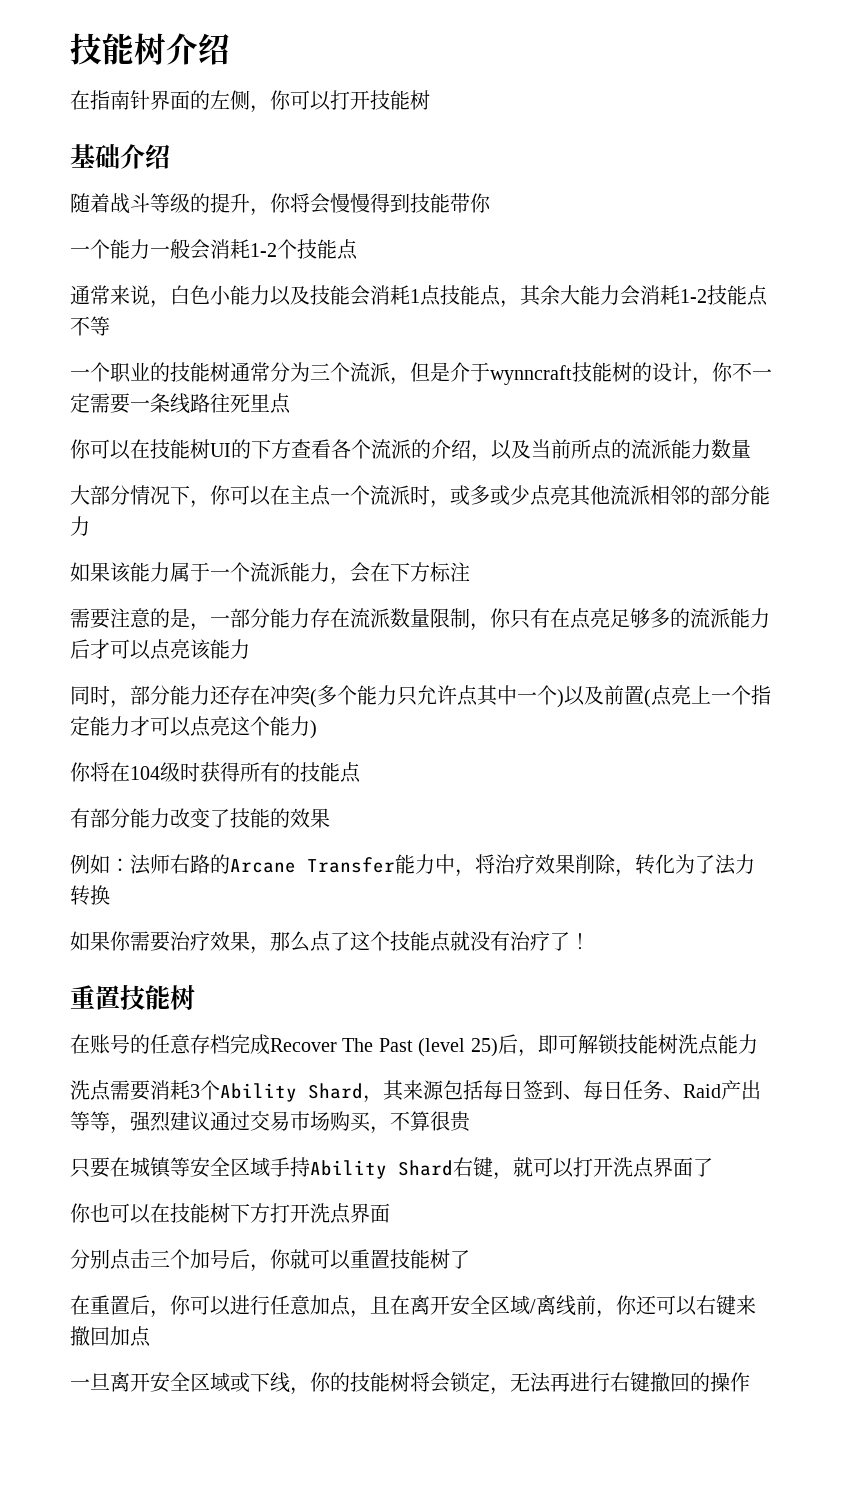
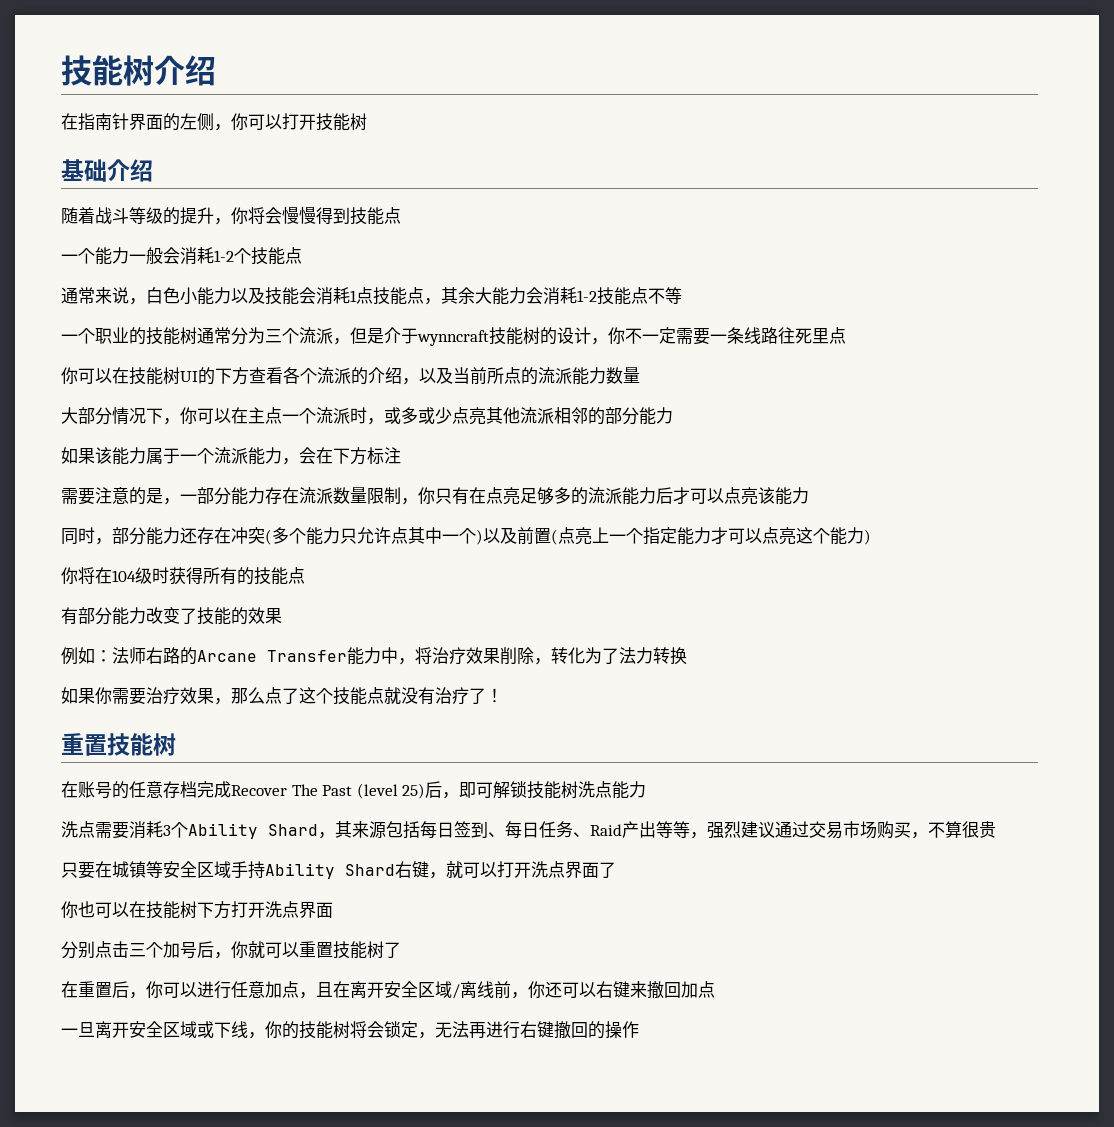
[450,193,491,213] 带你 -> [384,207,401,224] 点

